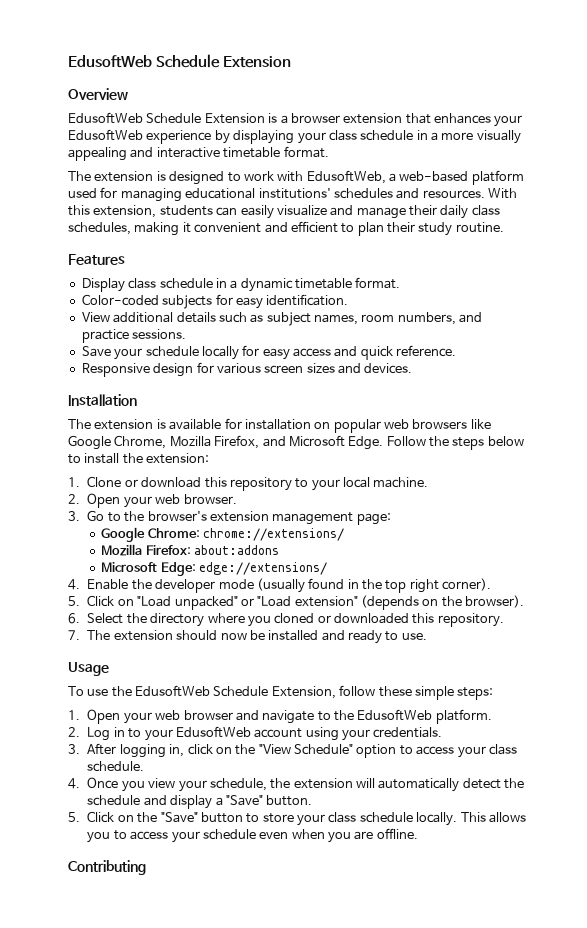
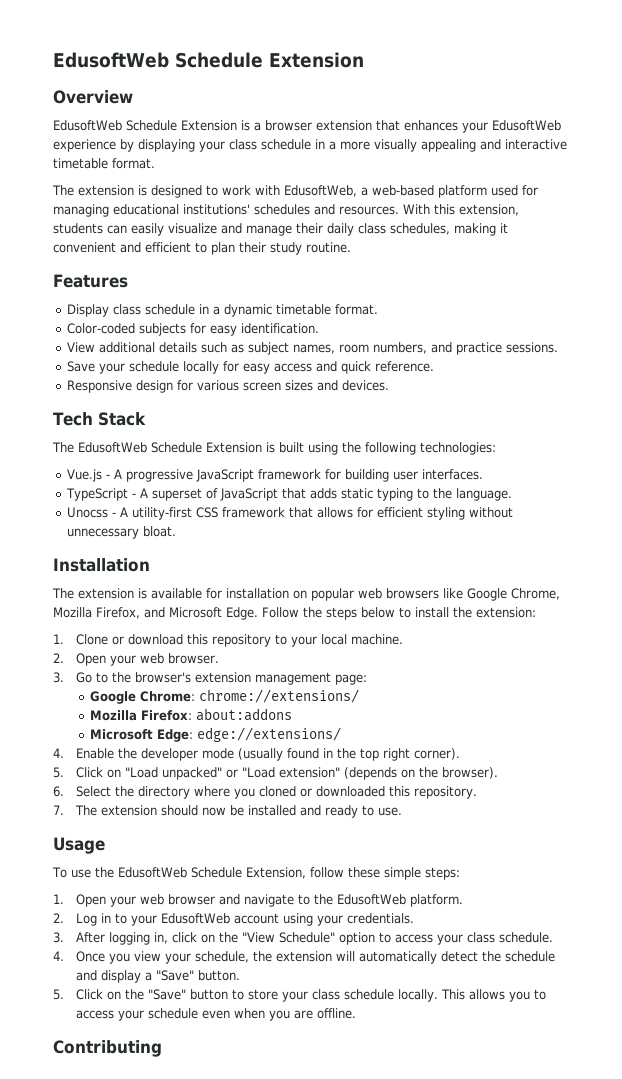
(413, 368) none -> [53,412,146,426] [52,442,496,455] [67,469,484,482] [66,488,513,501] [67,507,514,520] [67,526,177,539] // Tech Stack // The EdusoftWeb Schedule Extension is built using the following technologies: // Vue.js - A progressive JavaScript framework for building user interfaces. // TypeScript - A superset of JavaScript that adds static typing to the language. // Unocss - A utility-first CSS framework that allows for efficient styling without unnecessary bloat.

